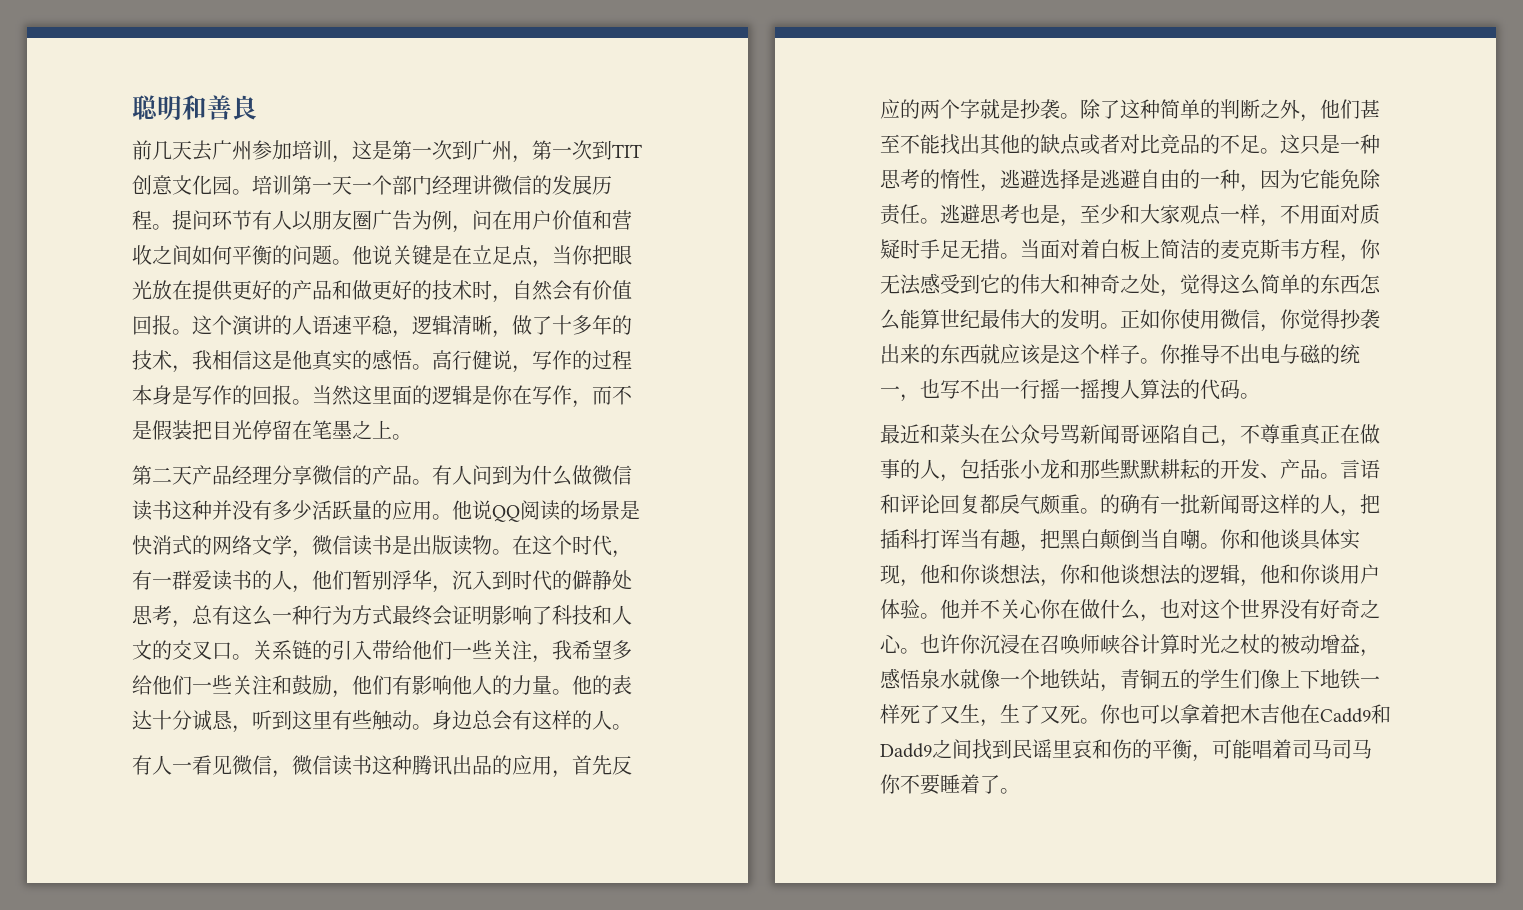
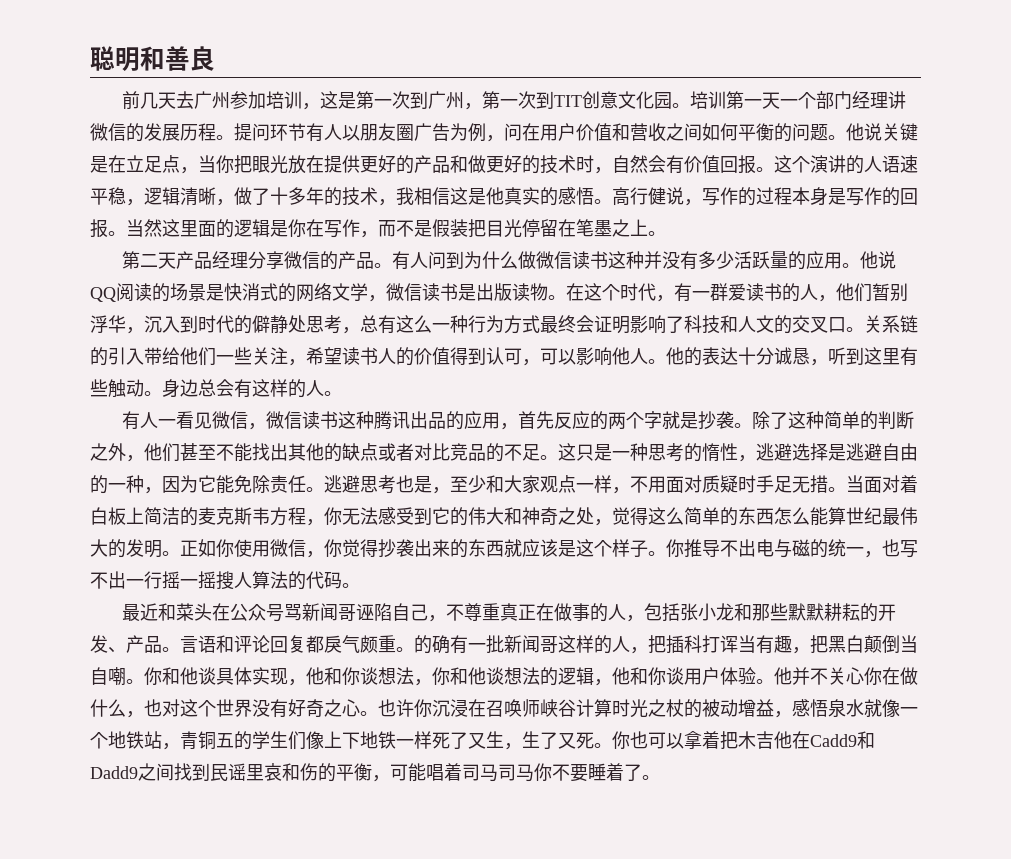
[552,640,632,660] [132,675,412,698] 我希望多给他们一些关注和鼓励，他们有 -> [306,347,576,366] 希望读书人的价值得到认可，可以
[492,675,552,695] 的力量 -> (648, 356) none

